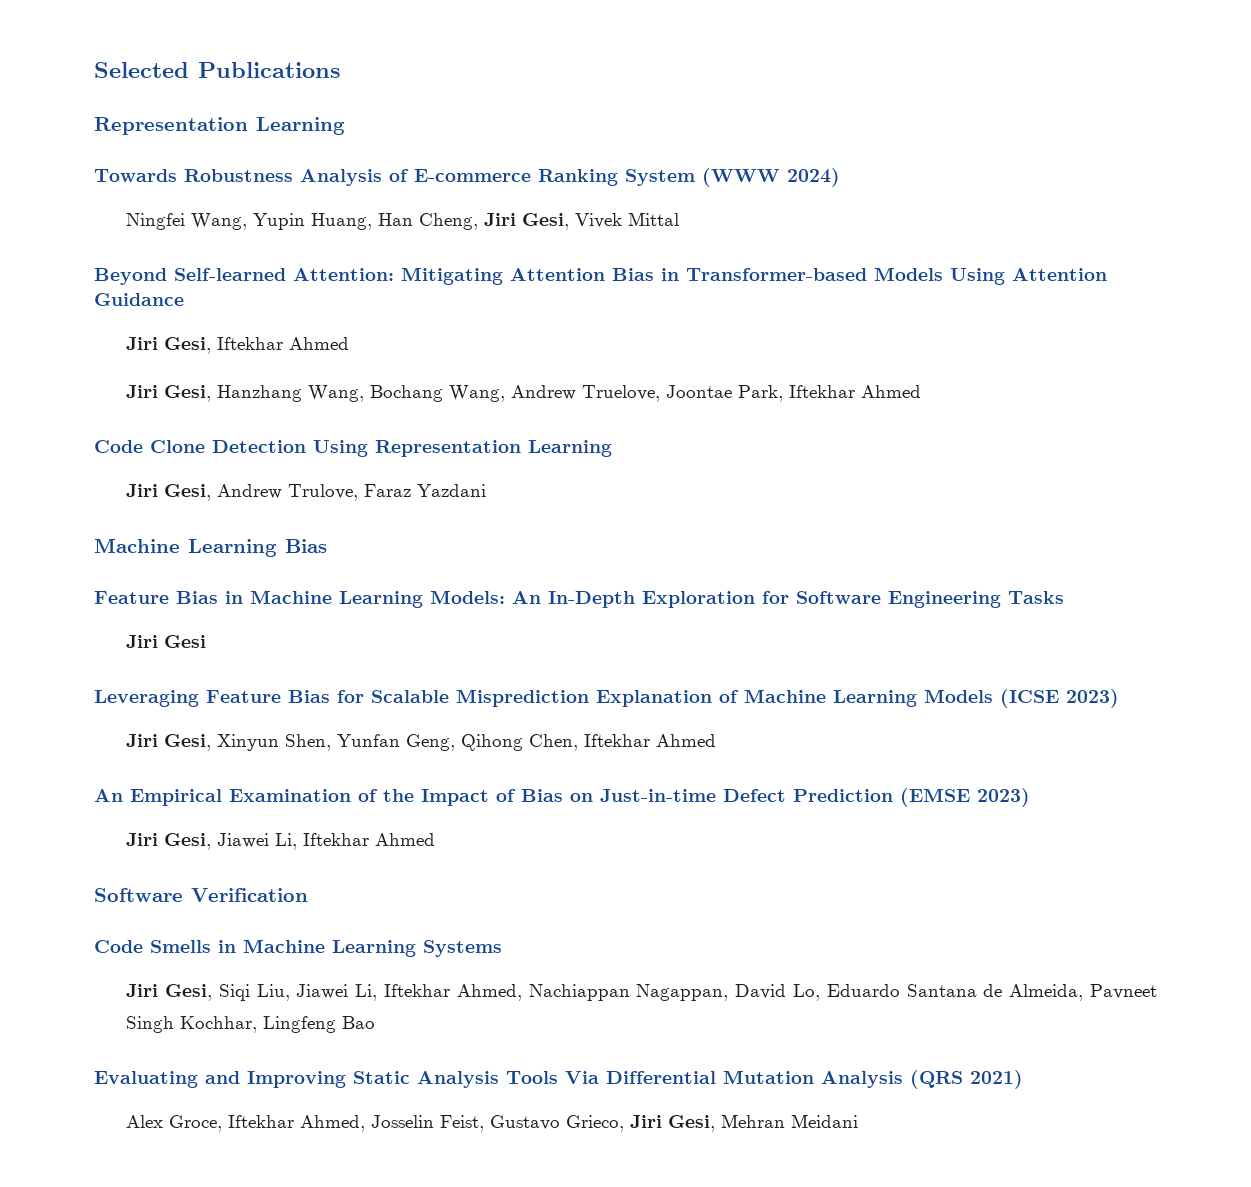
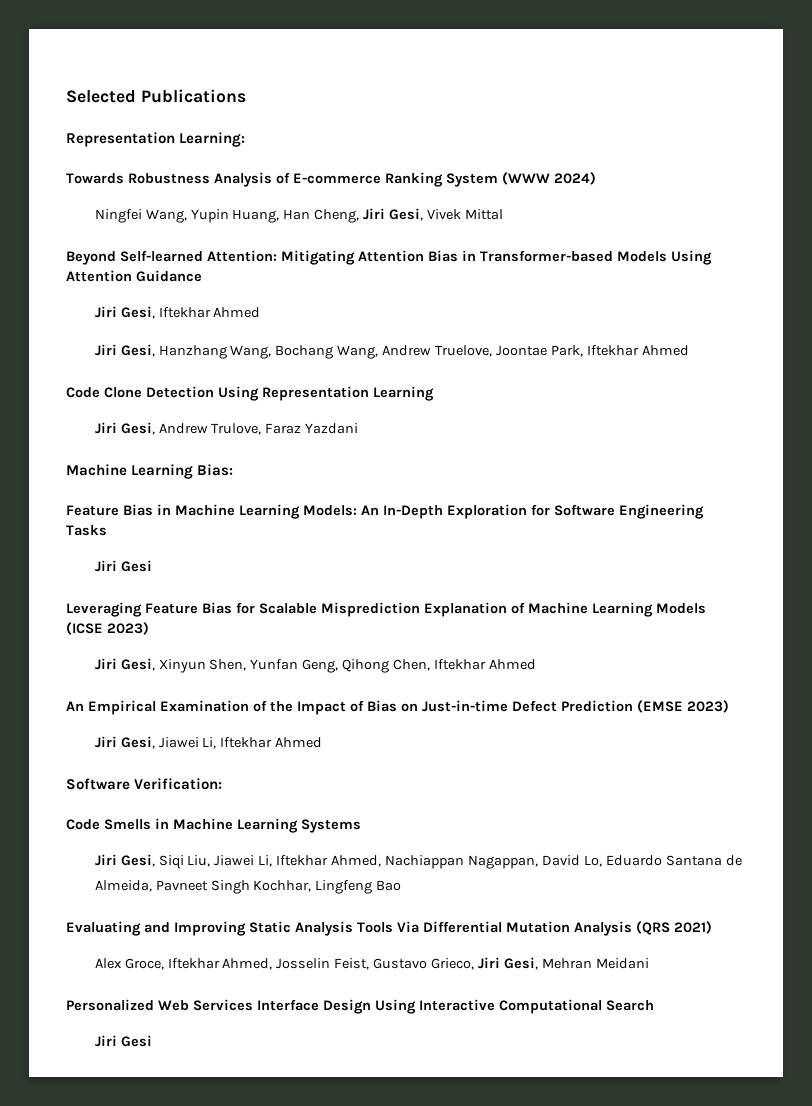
[256,117,345,135] Learning -> [179,132,246,147] Learning:
[285,539,327,553] Bias -> [197,464,234,476] Bias:
[191,888,308,902] Verification -> [134,778,223,790] Verification:
(859, 1121) none -> [66,999,654,1014] [94,1035,152,1047] // Personalized Web Services Interface Design Using Interactive Computational Search // Jiri Gesi

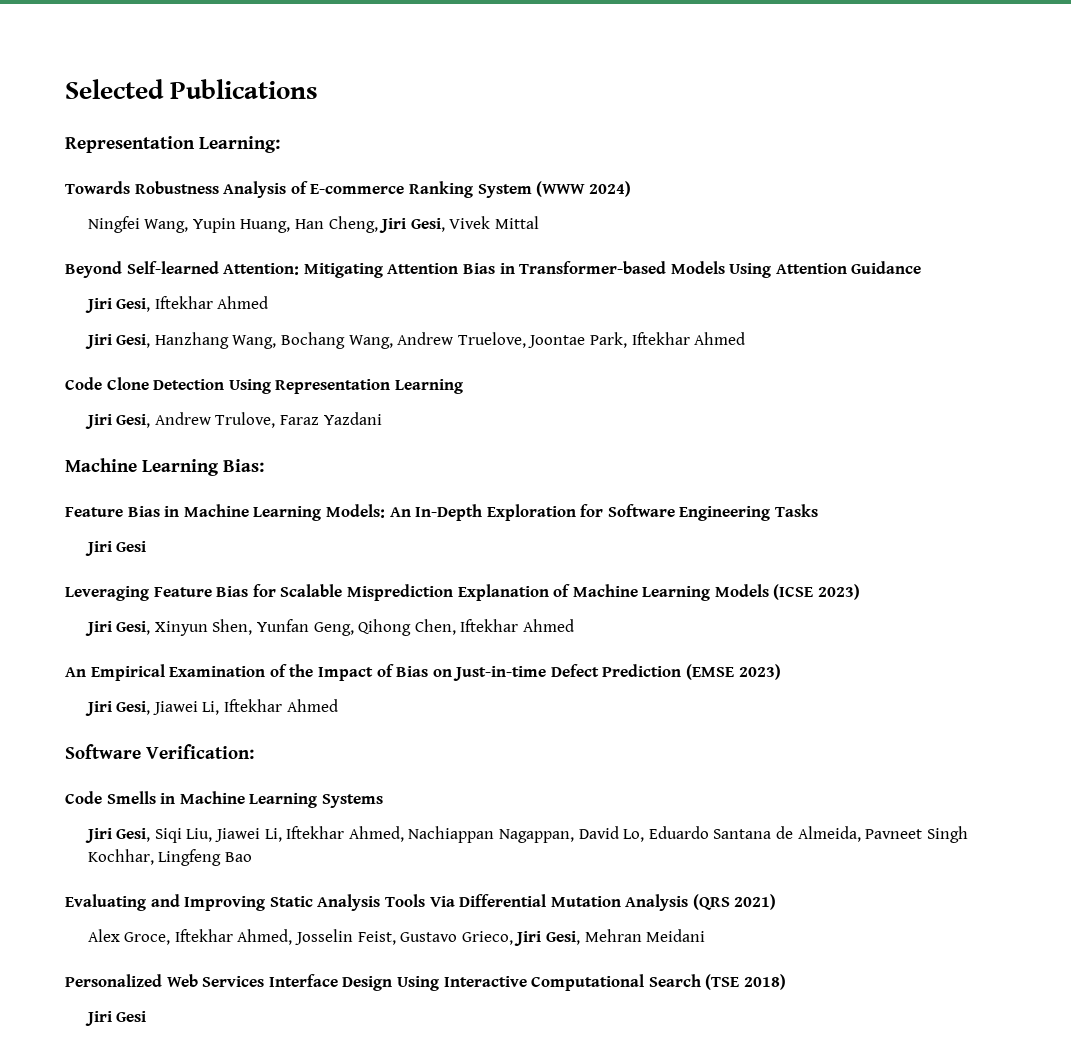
(654, 1005) none -> [705,974,786,990] (TSE 2018)

